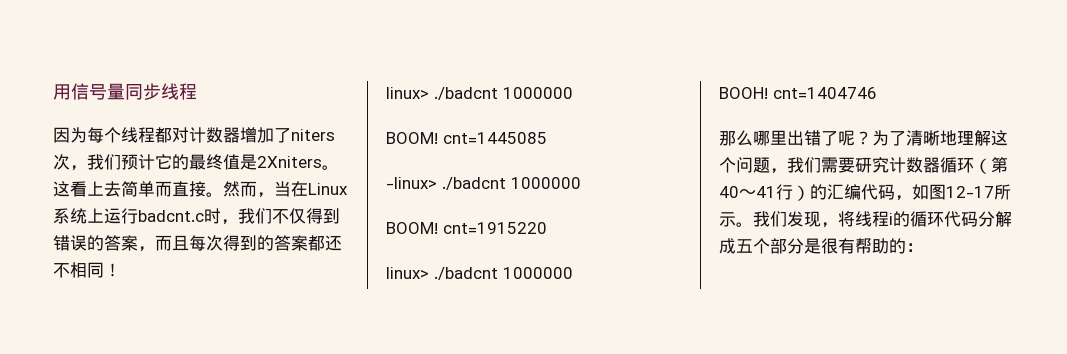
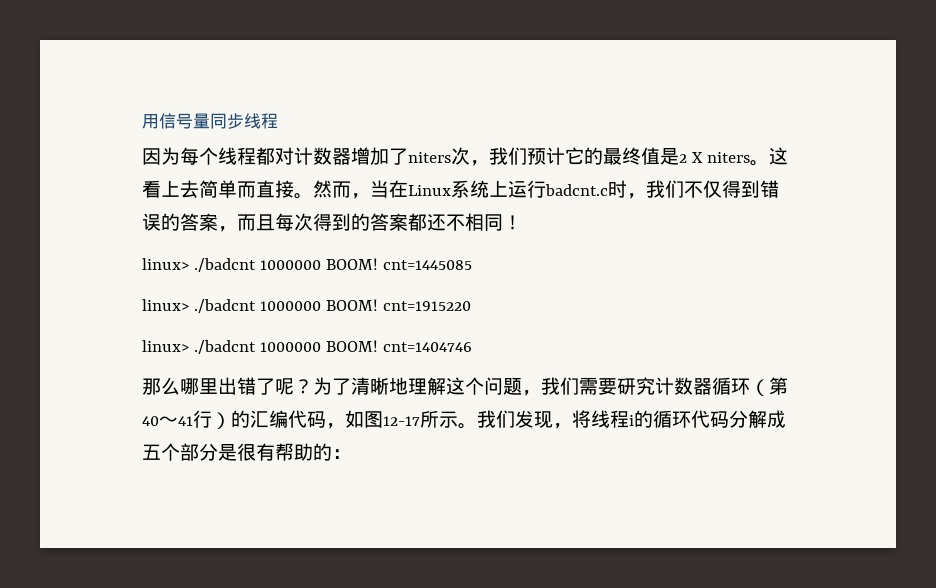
[257,156,322,168] 2Xniters -> [679,152,750,163] 2 X niters
(573, 93) // -> (321, 265) none
[386,177,581,190] -linux> ./badcnt 1000000 // -> [142,299,321,313] linux> ./badcnt 1000000
[719,87,768,99] // BOOH! -> [325,340,378,352] BOOM!

